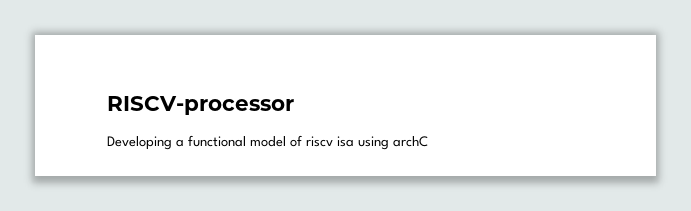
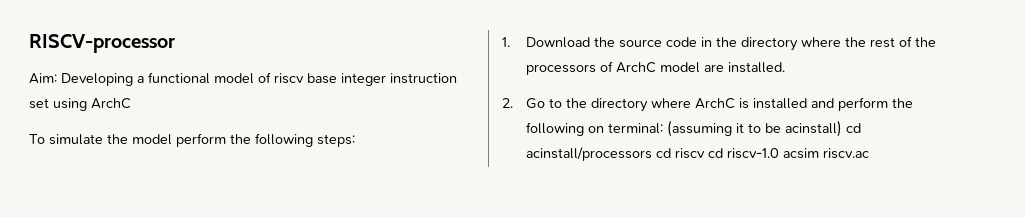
(294, 105) none -> [29,73,57,84] Aim:
[337,136,428,150] isa using archC -> [307,73,457,86] [29,98,131,111] [29,133,355,147] [502,36,936,51] [525,61,785,75] [502,97,913,112] [525,120,861,137] [525,147,869,161] base integer instruction set using ArchC // To simulate the model perform the following steps: // 1. Download the source code in the directory where the rest of the processors of ArchC model are installed. // 2. Go to the directory where ArchC is installed and perform the following on terminal: (assuming it to be acinstall) cd acinstall/processors cd riscv cd riscv-1.0 acsim riscv.ac

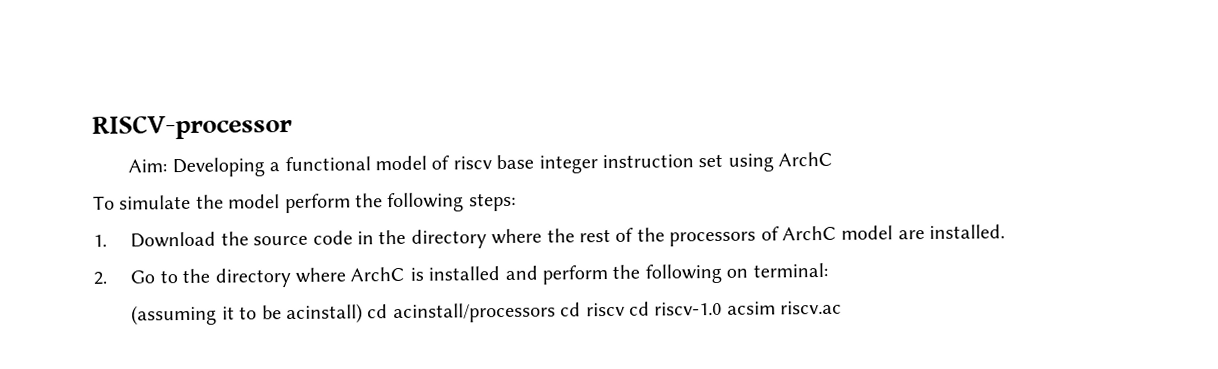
(663, 128) none -> (828, 270) //

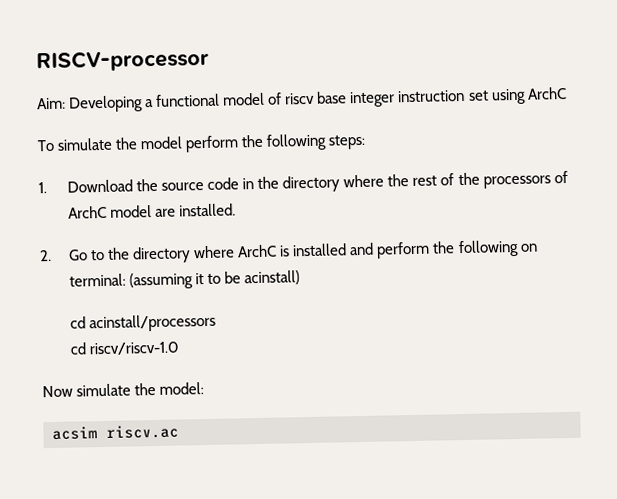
(828, 270) // -> (126, 280) none
(364, 314) none -> (301, 278) //
[560,301,723,317] cd riscv cd riscv-1.0 -> [69,341,180,356] [42,382,205,398] // cd riscv/riscv-1.0 // Now simulate the model: //

